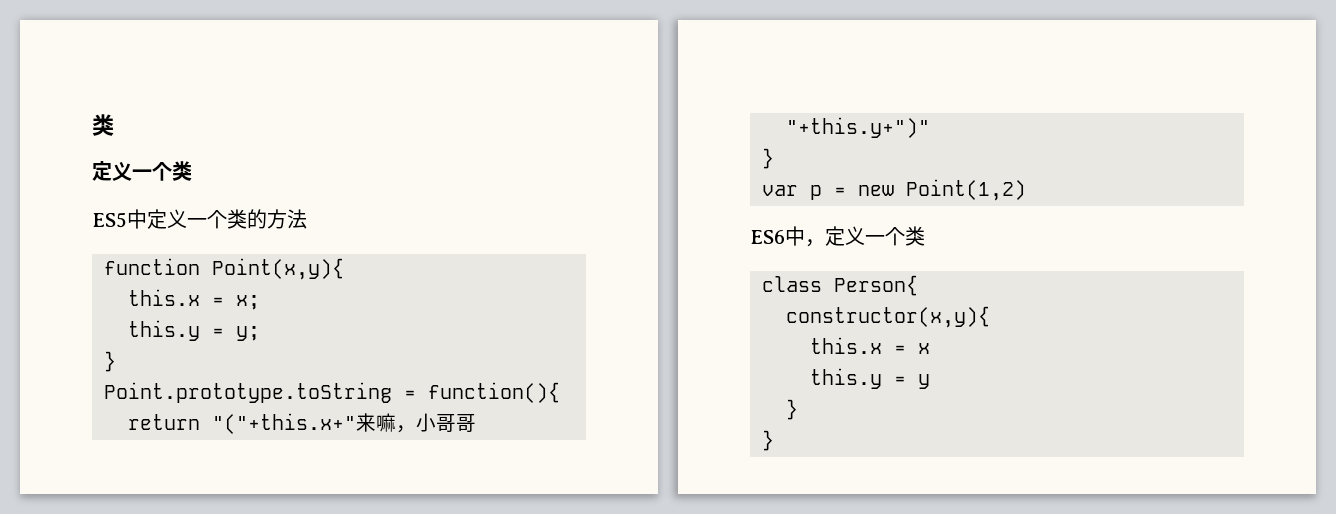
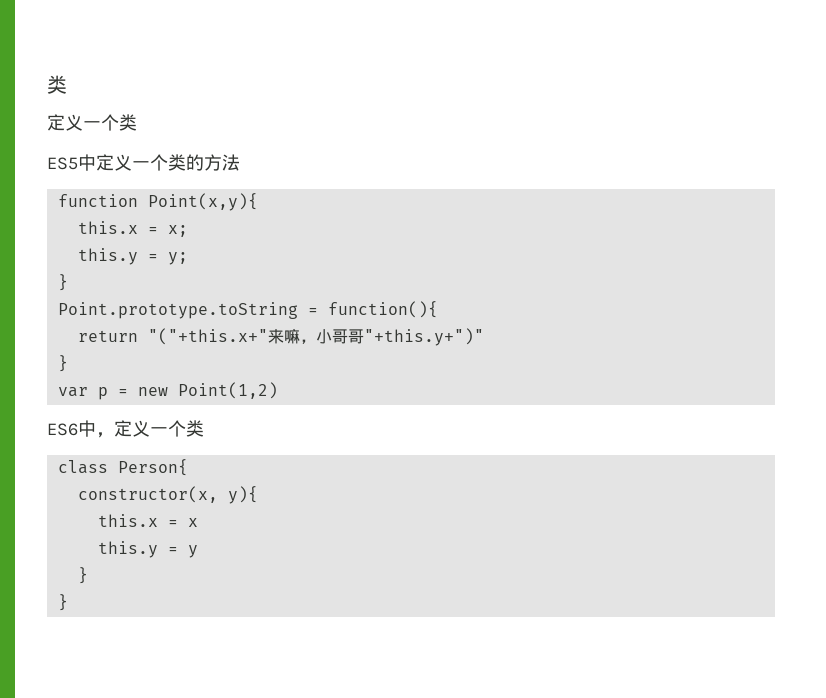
[786,306,990,328] constructor(x,y){ -> [77,486,258,504] constructor(x, y){

